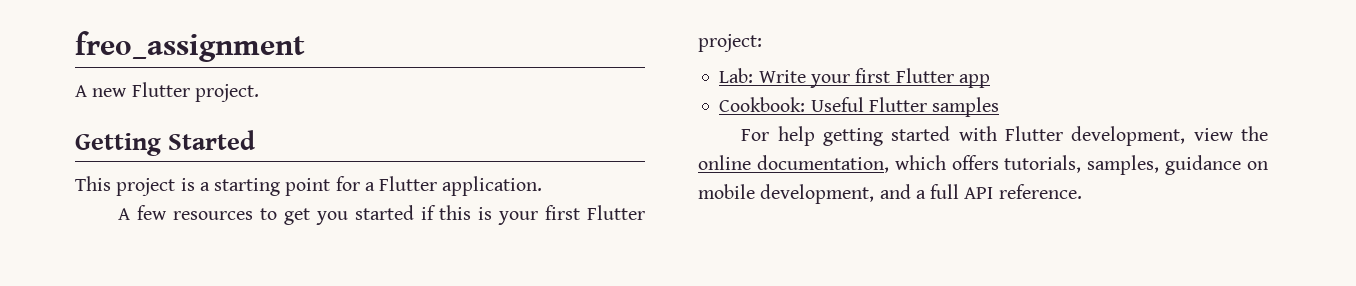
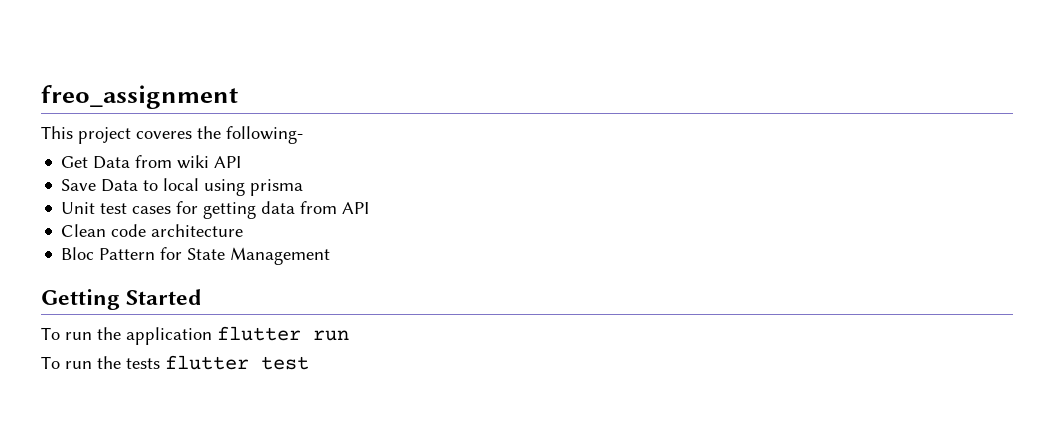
[75,82,259,102] [75,130,256,156] [75,176,543,196] [118,205,646,225] [698,34,762,52] [719,68,990,88] [719,97,1000,117] [741,126,1268,146] [698,155,1268,175] [698,184,1082,204] A new Flutter project. // Getting Started // This project is a starting point for a Flutter application. // A few resources to get you started if this is your first Flutter project: // Lab: Write your first Flutter app // Cookbook: Useful Flutter samples // For help getting started with Flutter development, view the online documentation, which offers tutorials, samples, guidance on mobile development, and a full API reference. -> [41,126,303,144] [61,155,242,169] [61,178,304,196] [61,201,370,219] [61,224,244,237] [61,247,331,265] [41,289,203,310] [41,326,349,345] [41,355,309,370] This project coveres the following- // Get Data from wiki API // Save Data to local using prisma // Unit test cases for getting data from API // Clean code architecture // Bloc Pattern for State Management // Getting Started // To run the application flutter run // To run the tests flutter test

